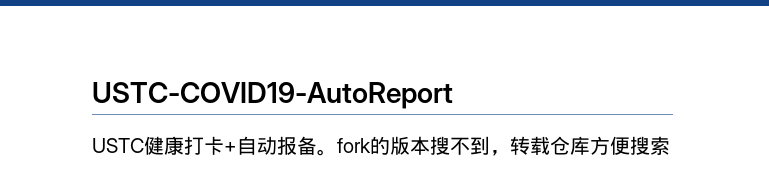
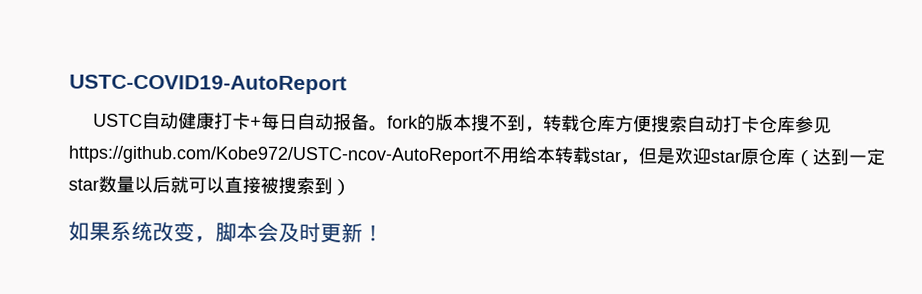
(144, 145) none -> [142,111,180,130] 自动
(237, 147) none -> [261,112,299,130] 每日
(670, 145) none -> [687,115,833,134] [68,145,885,167] [68,175,351,196] [68,221,384,244] 自动打卡仓库参见https://github.com/Kobe972/USTC-ncov-AutoReport不用给本转载star，但是欢迎star原仓库（达到一定star数量以后就可以直接被搜索到） // 如果系统改变，脚本会及时更新！

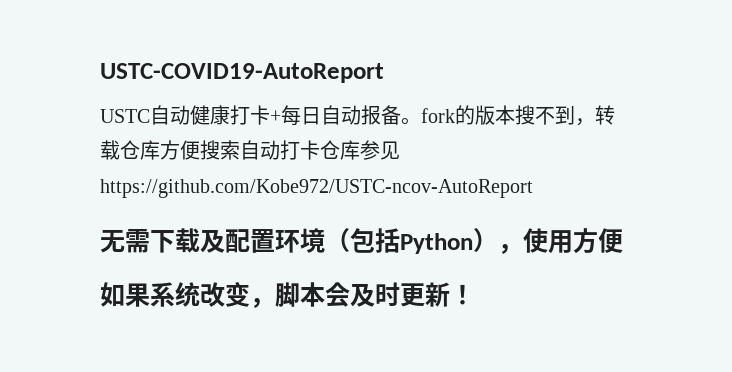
[482,146,885,167] [68,175,351,196] 不用给本转载star，但是欢迎star原仓库（达到一定star数量以后就可以直接被搜索到） -> [100,228,623,254] // 无需下载及配置环境（包括Python），使用方便

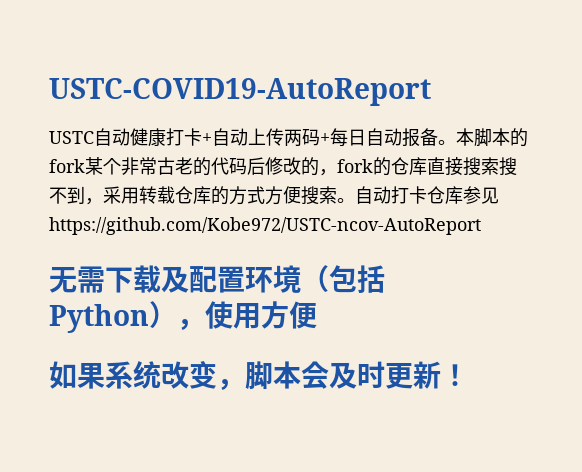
[281,105,515,126] 每日自动报备。fork的版本 -> [212,128,528,147] [49,157,499,176] 自动上传两码+每日自动报备。本脚本的fork某个非常古老的代码后修改的，fork的仓库直接搜索
(595, 122) none -> [103,186,139,204] 采用
(160, 150) none -> [211,186,265,205] 的方式
(240, 150) none -> [337,198,355,203] 。

